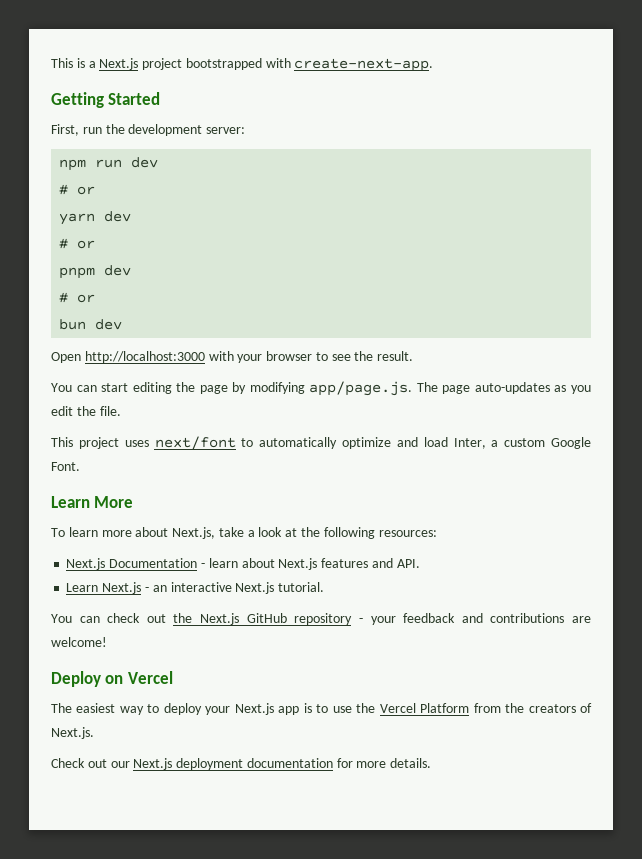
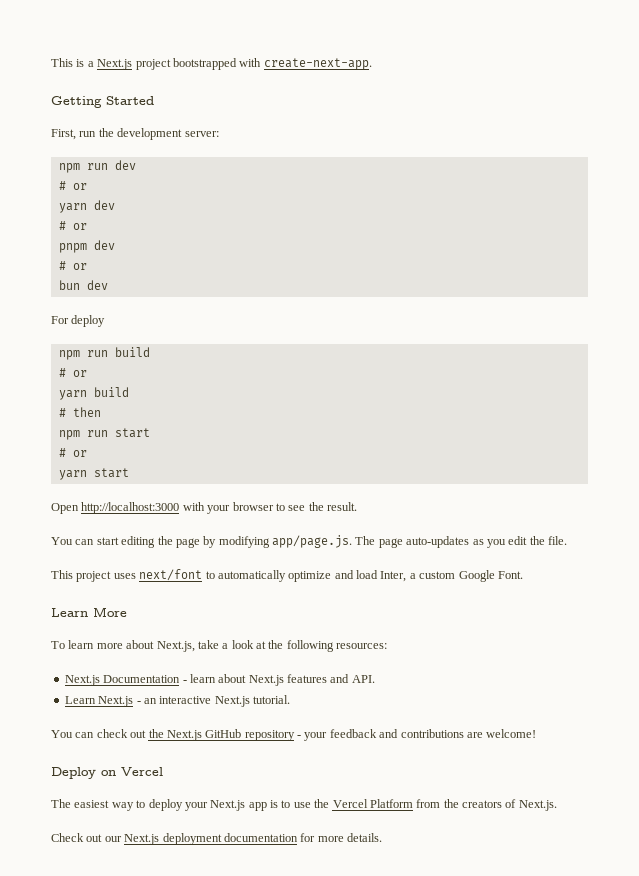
(123, 324) none -> [51,315,106,327] [58,347,150,360] [58,368,87,377] [58,387,129,400] [58,407,101,417] [58,428,150,440] [58,448,87,457] [58,468,129,480] // For deploy // npm run build // # or // yarn build // # then // npm run start // # or // yarn start

